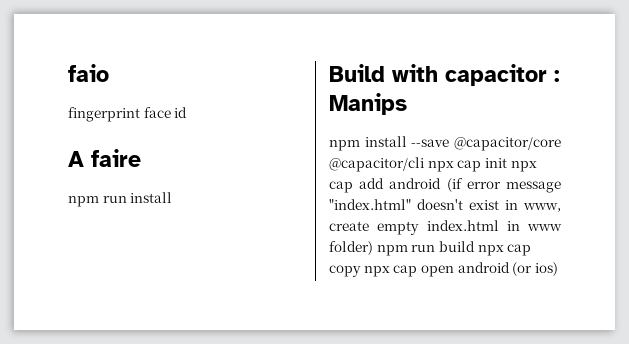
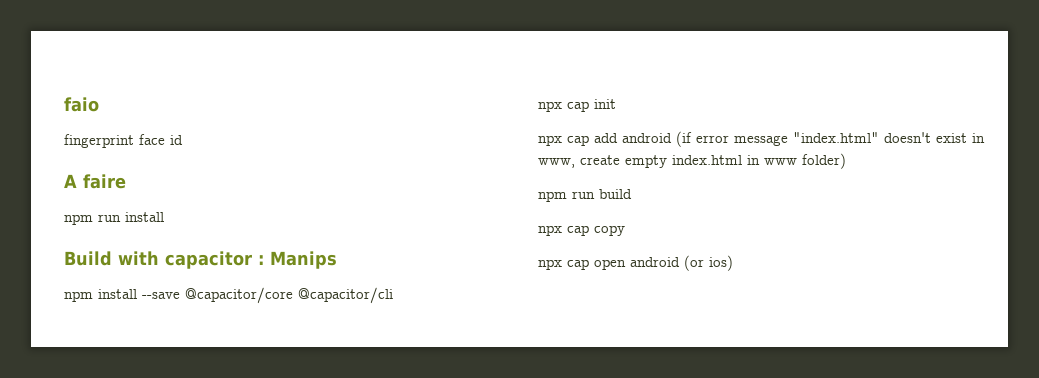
(424, 164) none -> (393, 295) //
(507, 163) none -> (616, 104) //
(373, 248) none -> (846, 161) //
(475, 246) none -> (632, 194) //
(361, 271) none -> (625, 230) //

